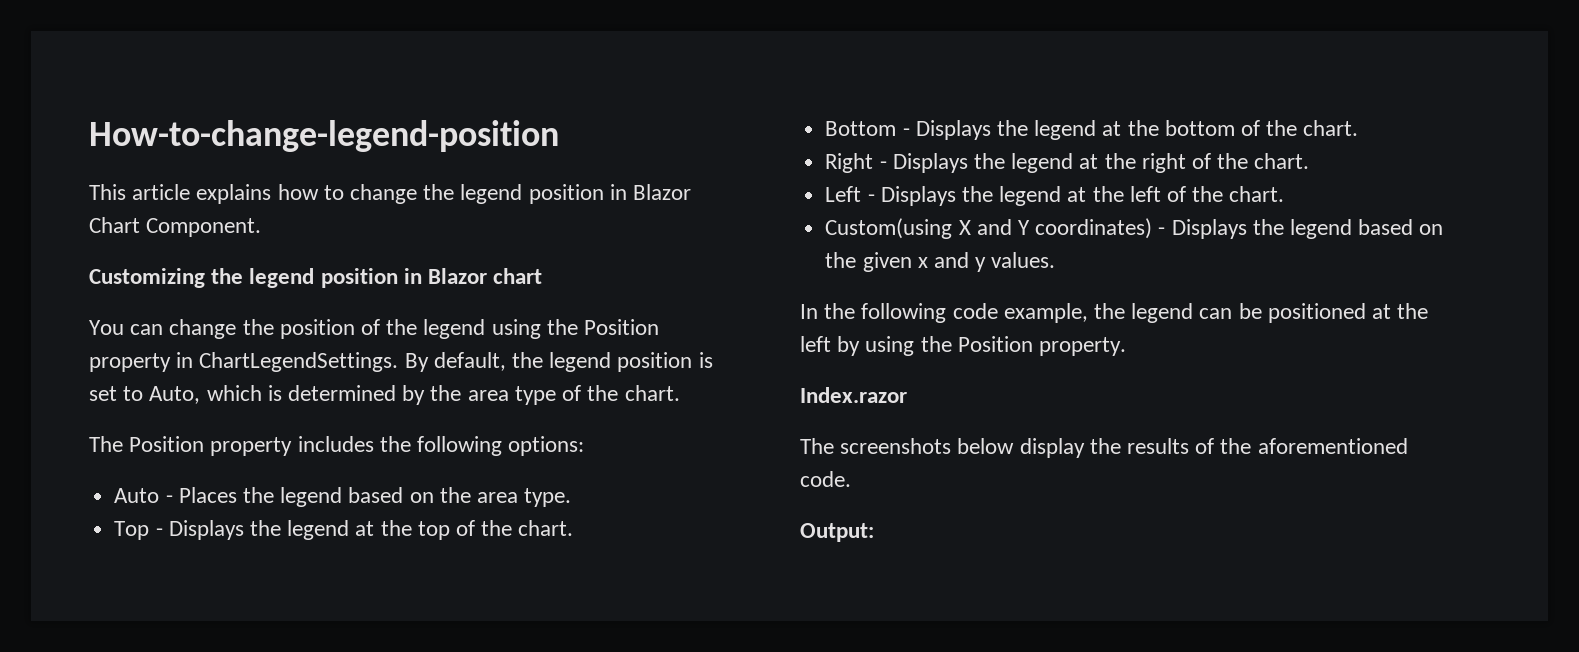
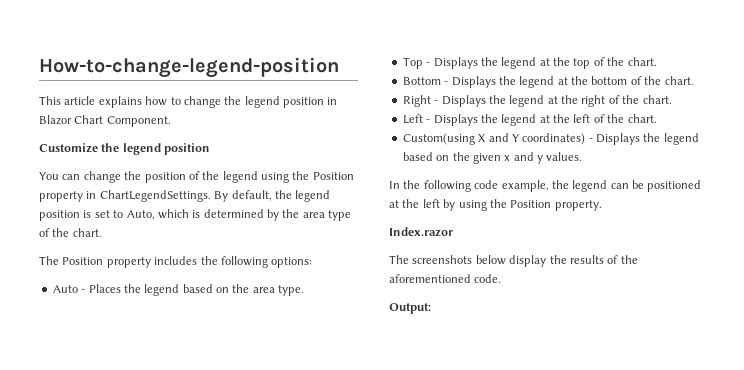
[89,268,543,288] Customizing the legend position in Blazor chart -> [39,143,211,155] Customize the legend position

